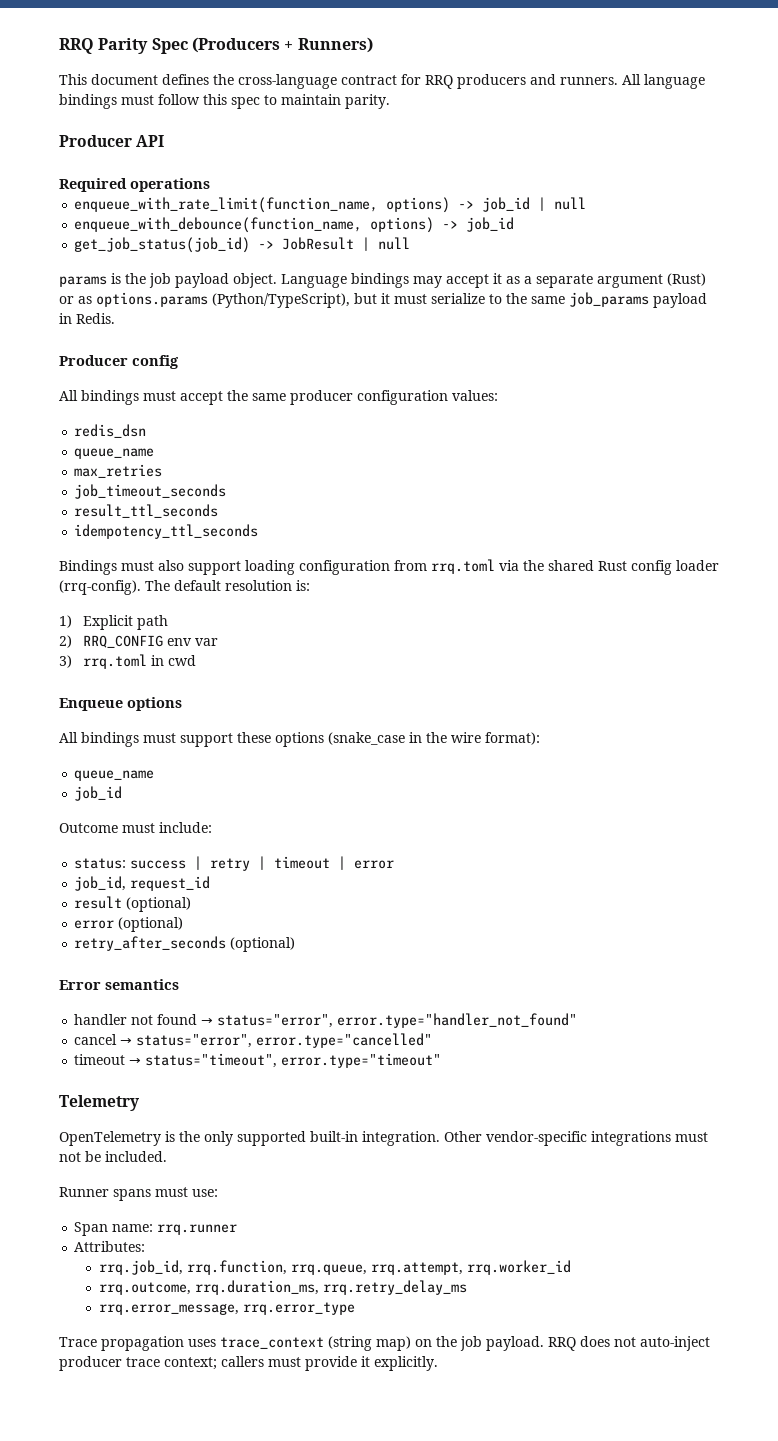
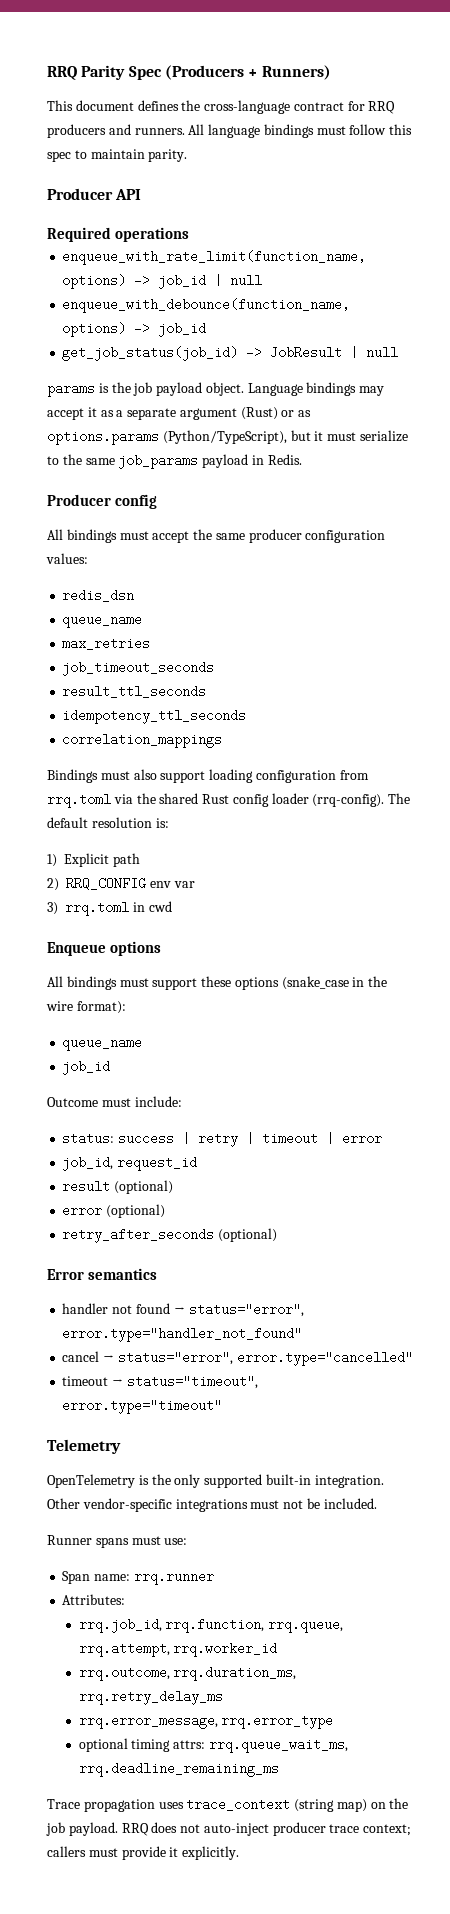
(259, 531) none -> [62,733,223,748] // correlation_mappings
(355, 1308) none -> [78,1738,349,1753] [78,1762,279,1777] // optional timing attrs: rrq.queue_wait_ms, rrq.deadline_remaining_ms

